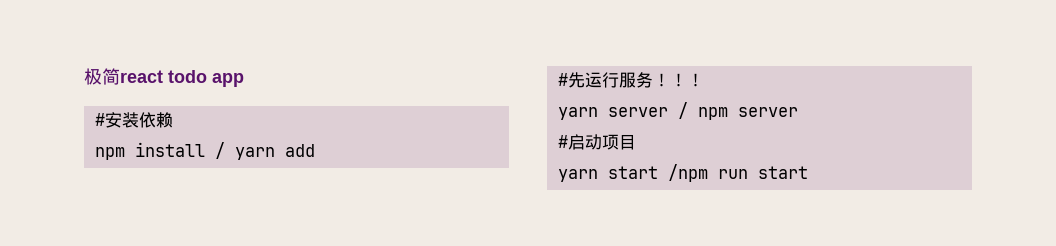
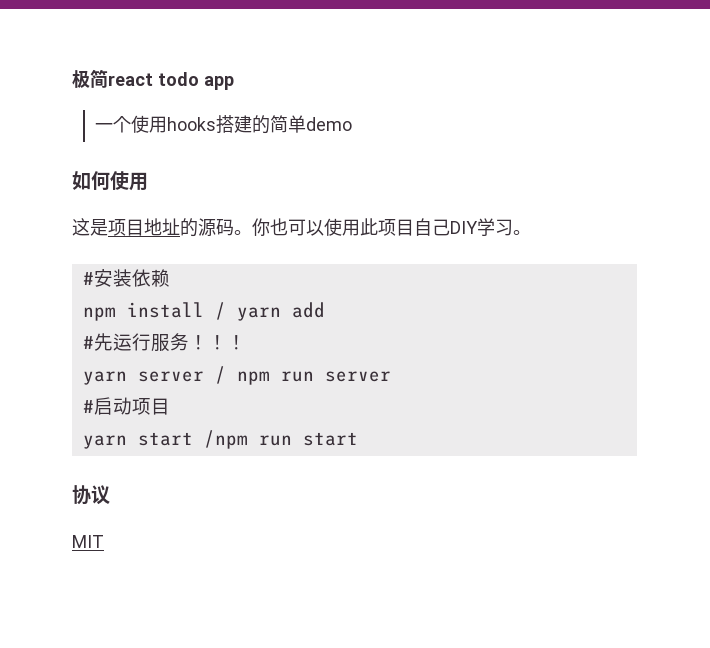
(244, 80) none -> [95,115,353,134] [72,171,148,191] [72,218,531,237] // 一个使用hooks搭建的简单demo // 如何使用 // 这是项目地址的源码。你也可以使用此项目自己DIY学习。
(728, 113) none -> [280,371,314,382] run
(808, 172) none -> [72,485,110,505] [72,535,104,548] // 协议 // MIT

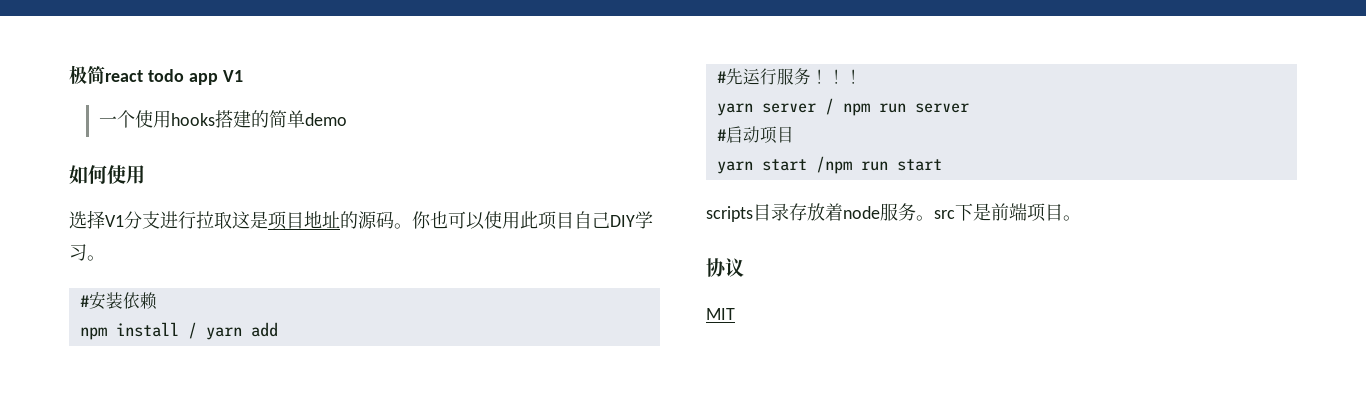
(234, 83) none -> [222,70,243,82] V1
(148, 181) none -> [69,210,232,229] 选择V1分支进行拉取
(358, 439) none -> [706,203,1081,222] // scripts目录存放着node服务。src下是前端项目。

